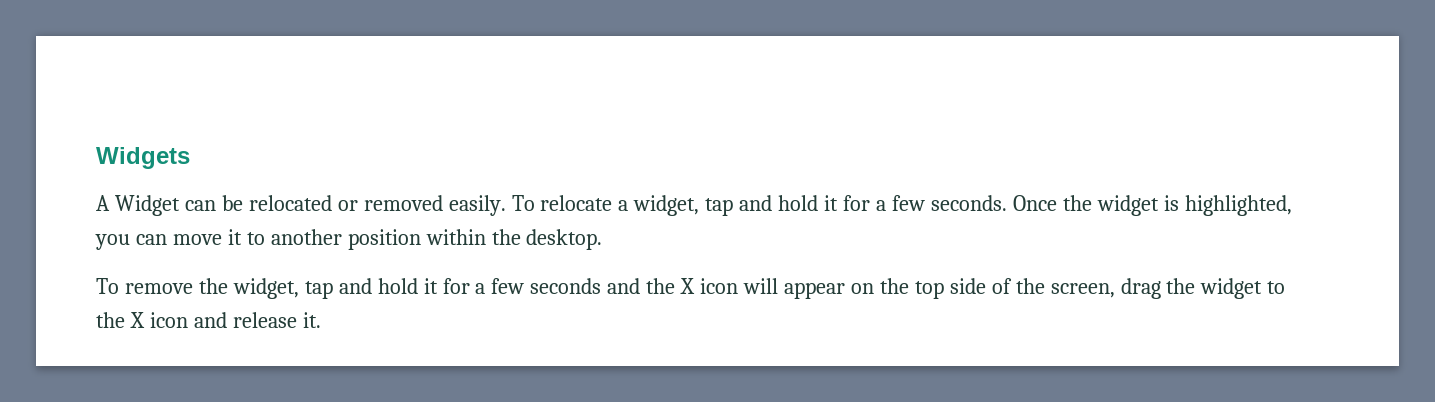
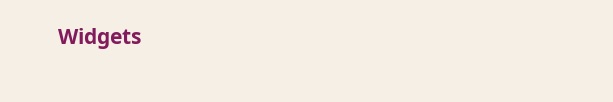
[96,195,1292,216] [95,229,603,250] [96,278,1286,299] [96,312,321,328] // A Widget can be relocated or removed easily. To relocate a widget, tap and hold it for a few seconds. Once the widget is highlighted, you can move it to another position within the desktop. // To remove the widget, tap and hold it for a few seconds and the X icon will appear on the top side of the screen, drag the widget to the X icon and release it. -> (141, 38) none

